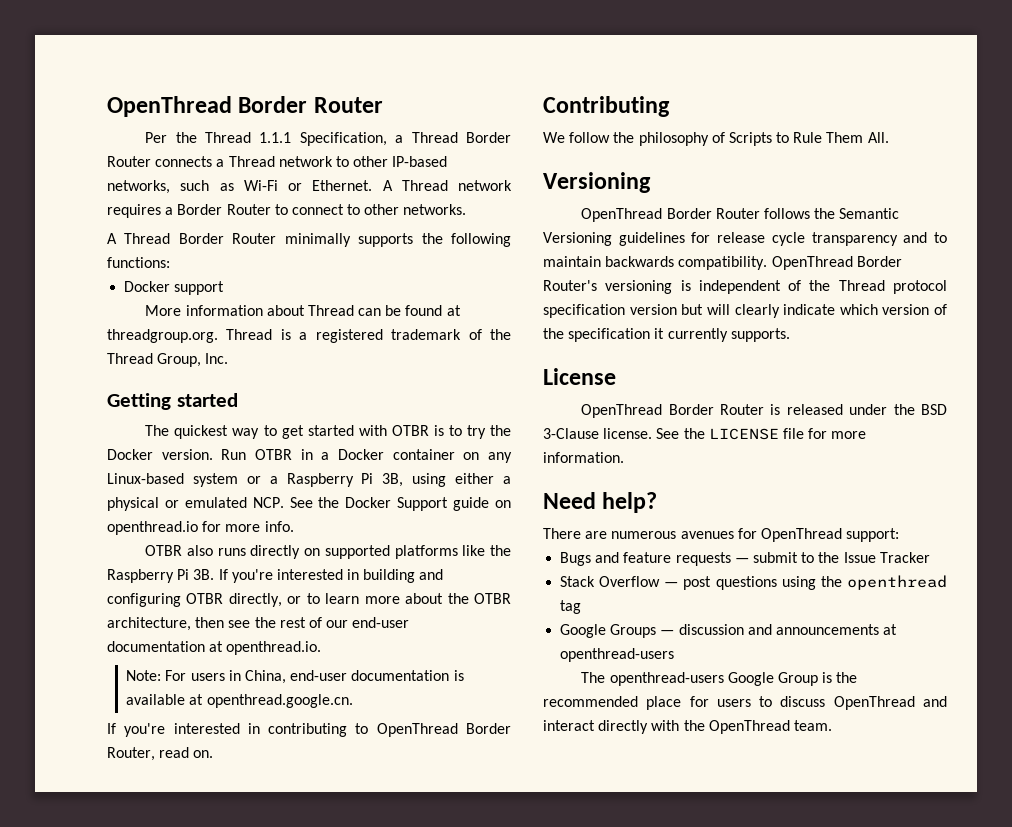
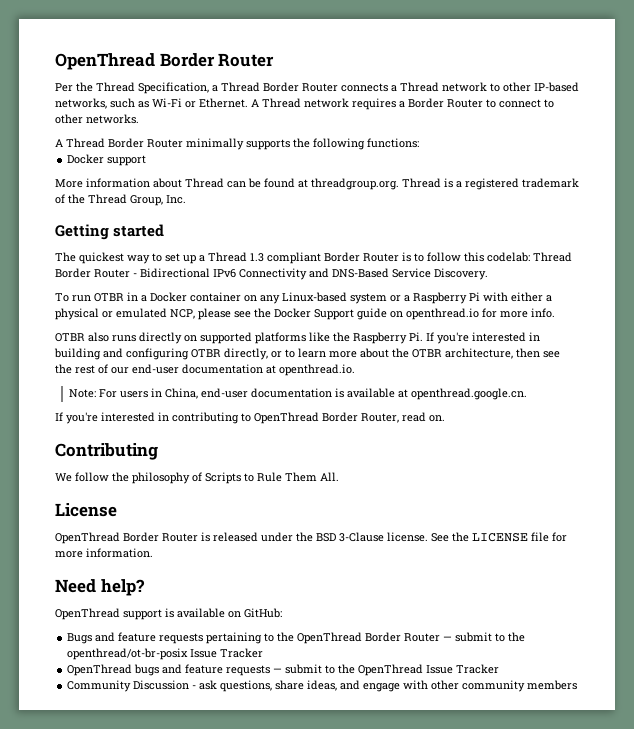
[259,132,292,143] 1.1.1 -> (135, 87) none
[281,425,511,439] [107,449,247,460] get started with OTBR is to try the Docker version. Run -> [165,252,572,264] [55,268,488,280] [55,293,91,302] set up a Thread 1.3 compliant Border Router is to follow this codelab: Thread Border Router - Bidirectional IPv6 Connectivity and DNS-Based Service Discovery. // To run
[382,473,447,487] 3B, using -> [483,292,508,302] with
[252,497,313,508] NCP. See -> [170,308,251,320] NCP, please see
[177,569,215,580] Pi 3B. -> [409,332,423,341] Pi.
[543,172,651,193] [581,208,900,222] [543,232,947,246] [543,256,902,270] [543,280,947,294] [543,304,947,318] [543,328,790,342] // Versioning // OpenThread Border Router follows the Semantic Versioning guidelines for release cycle transparency and to maintain backwards compatibility. OpenThread Border Router's versioning is independent of the Thread protocol specification version but will clearly indicate which version of the specification it currently supports. -> (339, 476) none
[543,528,900,542] [560,552,592,566] There are numerous avenues for OpenThread support: // Bugs -> [55,608,282,620] [67,632,526,644] [67,648,264,660] [67,664,160,676] OpenThread support is available on GitHub: // Bugs and feature requests pertaining to the OpenThread Border Router — submit to the openthread/ot-br-posix Issue Tracker // OpenThread bugs
[843,552,930,563] [560,575,947,590] [560,600,582,614] [560,624,898,638] [560,648,675,662] [581,672,858,686] [543,696,947,710] [543,720,832,734] Issue Tracker // Stack Overflow — post questions using the openthread tag // Google Groups — discussion and announcements at openthread-users // The openthread-users Google Group is the recommended place for users to discuss OpenThread and interact directly with the OpenThread team. -> [358,664,500,676] [67,680,578,692] OpenThread Issue Tracker // Community Discussion - ask questions, share ideas, and engage with other community members

